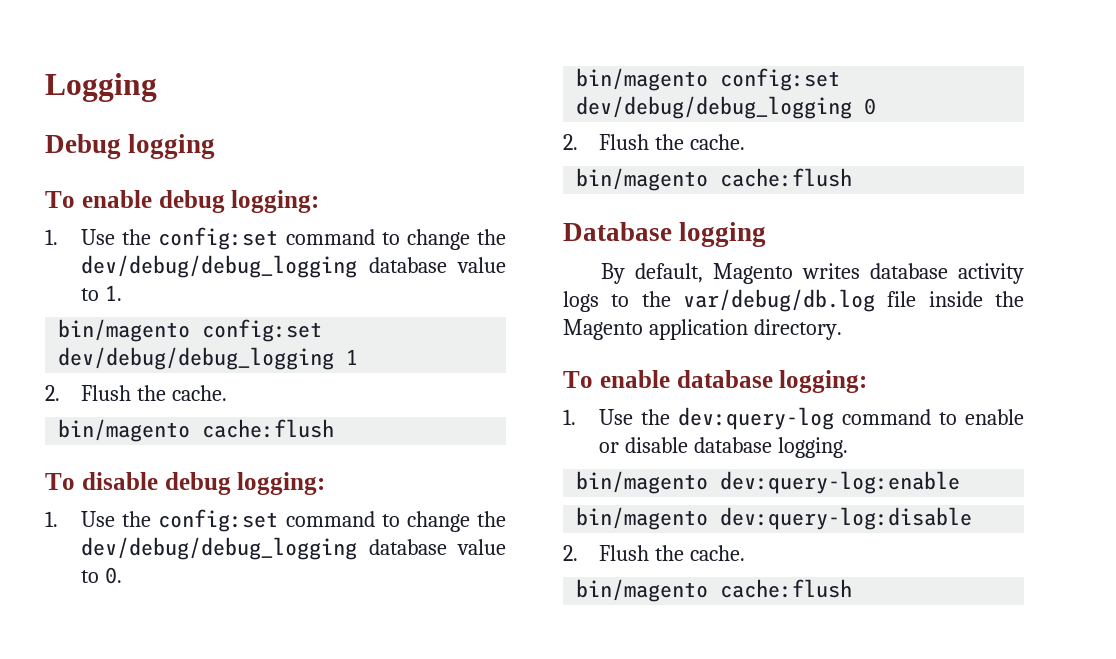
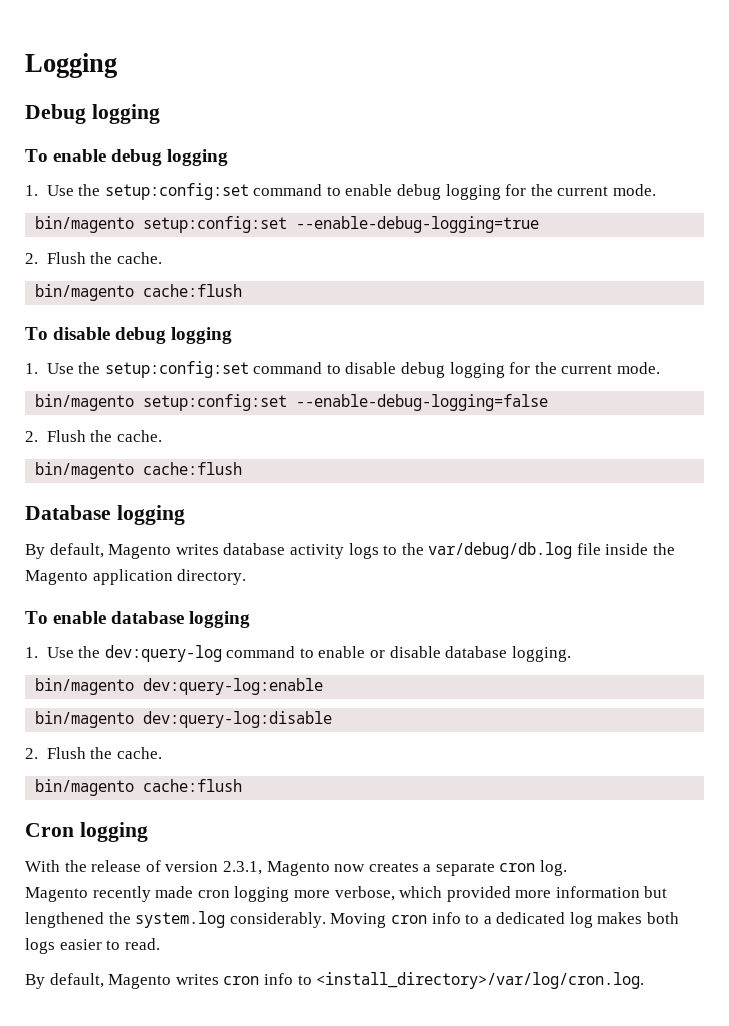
[231,190,320,213] [45,227,506,250] [81,255,506,278] [81,285,123,301] [58,319,323,342] [58,347,359,370] logging: // 1. Use the config:set command to change the dev/debug/debug_logging database value to 1. // bin/magento config:set dev/debug/debug_logging 1 -> [167,149,229,166] [25,183,656,200] [35,216,540,233] logging // 1. Use the setup:config:set command to enable debug logging for the current mode. // bin/magento setup:config:set --enable-debug-logging=true
[237,472,326,495] [45,509,506,532] [81,537,506,560] [81,567,123,584] [576,68,841,91] [576,96,877,119] logging: // 1. Use the config:set command to change the dev/debug/debug_logging database value to 0. // bin/magento config:set dev/debug/debug_logging 0 -> [171,327,233,344] [25,361,660,378] [35,394,549,411] logging // 1. Use the setup:config:set command to disable debug logging for the current mode. // bin/magento setup:config:set --enable-debug-logging=false
[779,370,868,393] logging: -> [189,611,251,628] logging
(853, 588) none -> [25,822,148,842] [25,860,568,876] [25,886,668,902] [25,911,680,928] [25,938,160,954] [25,972,645,989] // Cron logging // With the release of version 2.3.1, Magento now creates a separate cron log. // Magento recently made cron logging more verbose, which provided more information but lengthened the system.log considerably. Moving cron info to a dedicated log makes both logs easier to read. // By default, Magento writes cron info to <install_directory>/var/log/cron.log.

